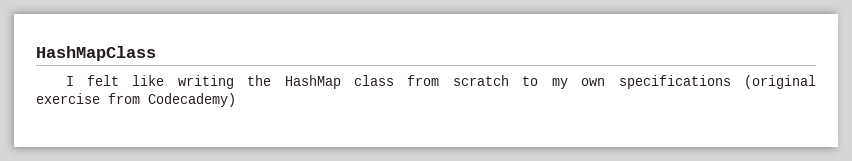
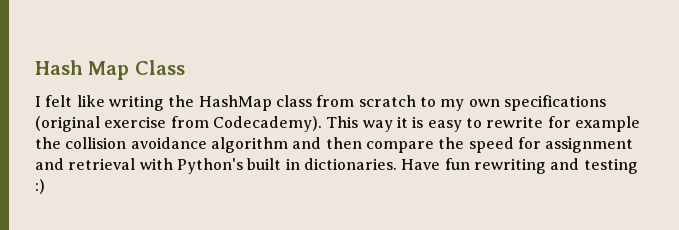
[36,46,156,61] HashMapClass -> [35,60,185,80] Hash Map Class
[148,93,236,107] Codecademy) -> [212,116,640,132] [35,137,634,153] [35,158,638,174] [35,179,45,194] Codecademy). This way it is easy to rewrite for example the collision avoidance algorithm and then compare the speed for assignment and retrieval with Python's built in dictionaries. Have fun rewriting and testing :)

